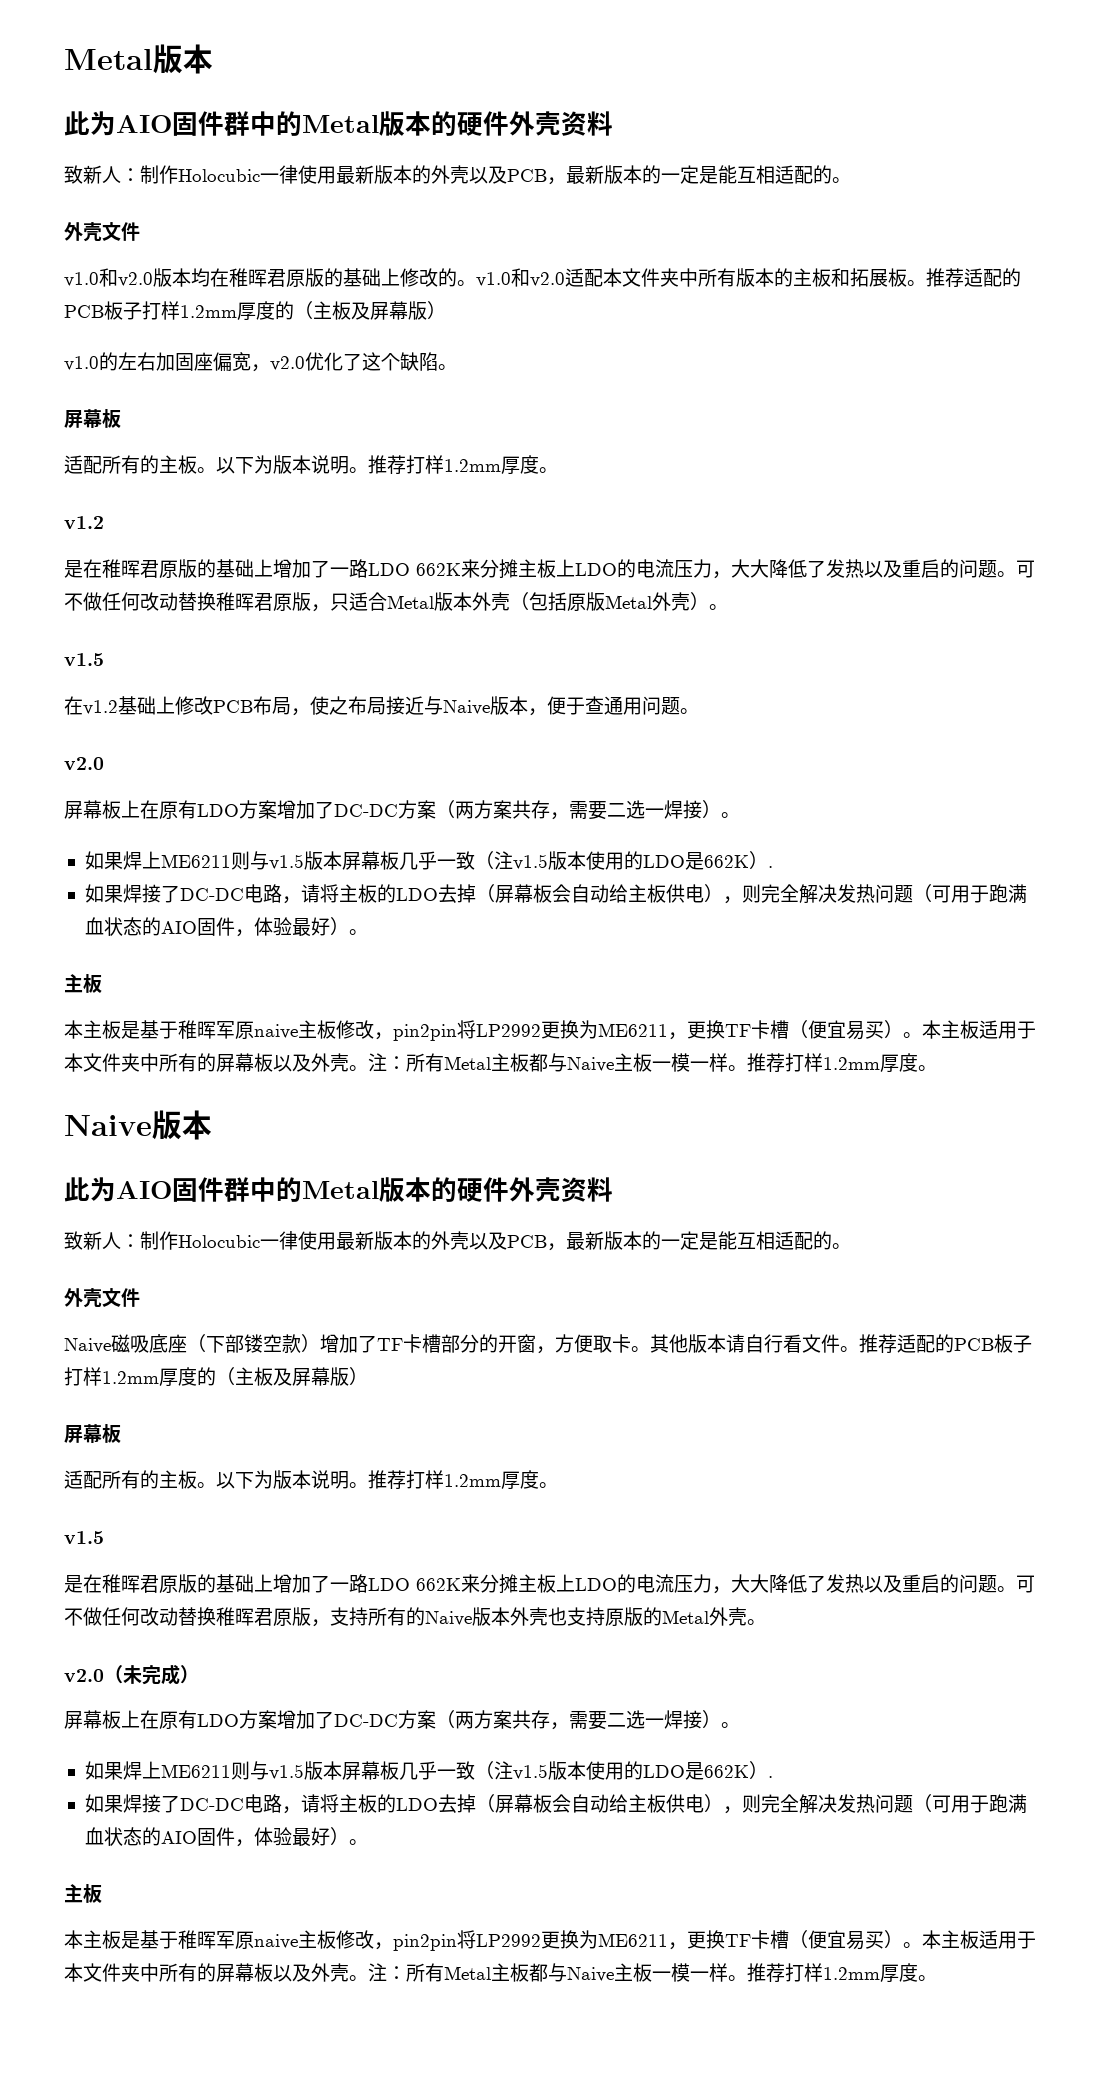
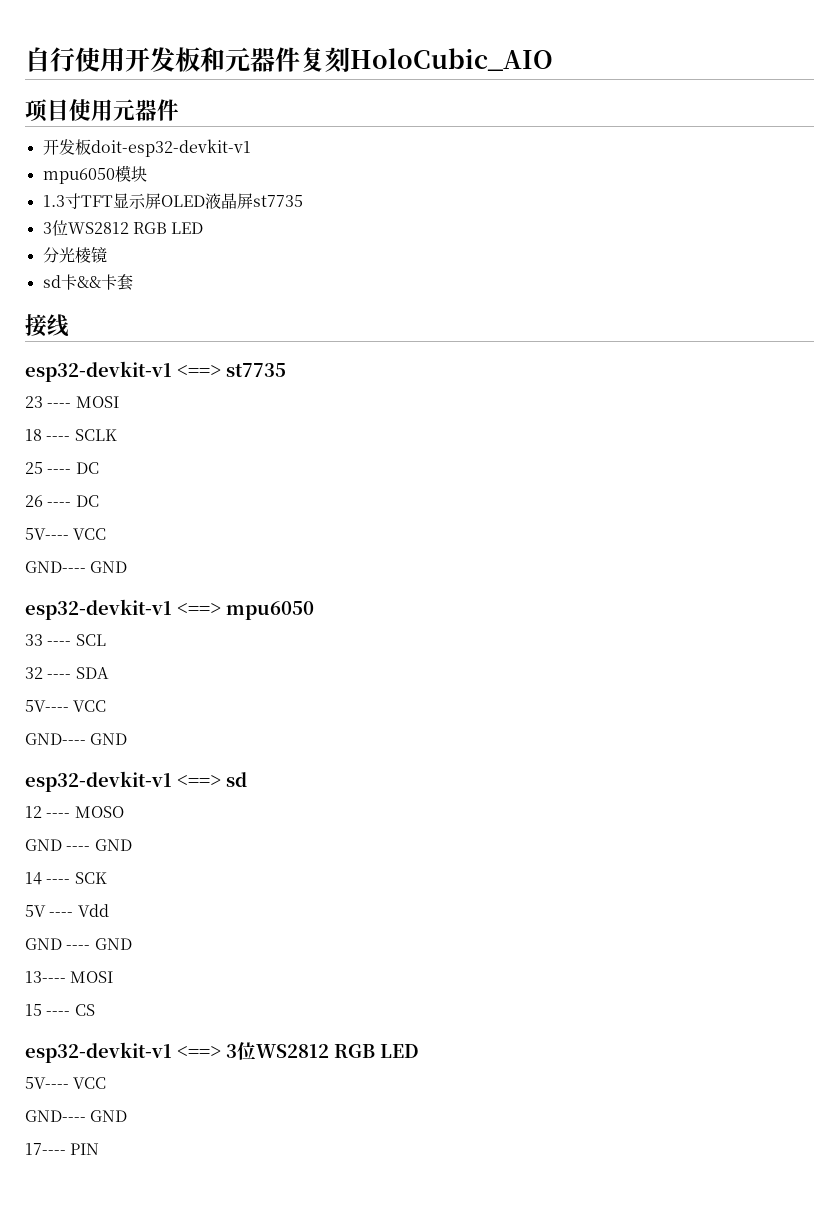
[64,44,213,74] [64,111,613,136] [64,165,851,185] [64,222,140,242] [64,268,1021,287] [64,301,446,320] [64,352,457,372] [64,409,121,428] [64,455,558,474] [64,516,104,529] [64,559,1035,579] [64,592,728,612] [64,653,104,666] [64,696,699,716] [64,757,104,770] [64,800,740,820] [84,851,773,870] [84,884,1027,904] [84,917,368,937] [64,974,102,993] [64,1020,1036,1041] [64,1053,937,1072] [64,1110,212,1140] [64,1177,613,1202] [64,1231,851,1251] [64,1288,140,1308] [64,1334,1032,1354] [64,1367,368,1386] [64,1424,121,1443] [64,1470,558,1489] [64,1531,104,1544] [64,1574,1035,1594] [64,1607,766,1627] [64,1664,199,1685] [64,1710,740,1730] [84,1761,773,1780] [84,1794,1027,1814] [84,1827,368,1847] [64,1884,102,1903] [64,1930,1036,1951] [64,1963,937,1982] Metal版本 // 此为AIO固件群中的Metal版本的硬件外壳资料 // 致新人：制作Holocubic一律使用最新版本的外壳以及PCB，最新版本的一定是能互相适配的。 // 外壳文件 // v1.0和v2.0版本均在稚晖君原版的基础上修改的。v1.0和v2.0适配本文件夹中所有版本的主板和拓展板。推荐适配的PCB板子打样1.2mm厚度的（主板及屏幕版） // v1.0的左右加固座偏宽，v2.0优化了这个缺陷。 // 屏幕板 // 适配所有的主板。以下为版本说明。推荐打样1.2mm厚度。 // v1.2 // 是在稚晖君原版的基础上增加了一路LDO 662K来分摊主板上LDO的电流压力，大大降低了发热以及重启的问题。可不做任何改动替换稚晖君原版，只适合Metal版本外壳（包括原版Metal外壳）。 // v1.5 // 在v1.2基础上修改PCB布局，使之布局接近与Naive版本，便于查通用问题。 // v2.0 // 屏幕板上在原有LDO方案增加了DC-DC方案（两方案共存，需要二选一焊接）。 // 如果焊上ME6211则与v1.5版本屏幕板几乎一致（注v1.5版本使用的LDO是662K）. // 如果焊接了DC-DC电路，请将主板的LDO去掉（屏幕板会自动给主板供电），则完全解决发热问题（可用于跑满血状态的AIO固件，体验最好）。 // 主板 // 本主板是基于稚晖军原naive主板修改，pin2pin将LP2992更换为ME6211，更换TF卡槽（便宜易买）。本主板适用于本文件夹中所有的屏幕板以及外壳。注：所有Metal主板都与Naive主板一模一样。推荐打样1.2mm厚度。 // Naive版本 // 此为AIO固件群中的Metal版本的硬件外壳资料 // 致新人：制作Holocubic一律使用最新版本的外壳以及PCB，最新版本的一定是能互相适配的。 // 外壳文件 // Naive磁吸底座（下部镂空款）增加了TF卡槽部分的开窗，方便取卡。其他版本请自行看文件。推荐适配的PCB板子打样1.2mm厚度的（主板及屏幕版） // 屏幕板 // 适配所有的主板。以下为版本说明。推荐打样1.2mm厚度。 // v1.5 // 是在稚晖君原版的基础上增加了一路LDO 662K来分摊主板上LDO的电流压力，大大降低了发热以及重启的问题。可不做任何改动替换稚晖君原版，支持所有的Naive版本外壳也支持原版的Metal外壳。 // v2.0（未完成） // 屏幕板上在原有LDO方案增加了DC-DC方案（两方案共存，需要二选一焊接）。 // 如果焊上ME6211则与v1.5版本屏幕板几乎一致（注v1.5版本使用的LDO是662K）. // 如果焊接了DC-DC电路，请将主板的LDO去掉（屏幕板会自动给主板供电），则完全解决发热问题（可用于跑满血状态的AIO固件，体验最好）。 // 主板 // 本主板是基于稚晖军原naive主板修改，pin2pin将LP2992更换为ME6211，更换TF卡槽（便宜易买）。本主板适用于本文件夹中所有的屏幕板以及外壳。注：所有Metal主板都与Naive主板一模一样。推荐打样1.2mm厚度。 -> [25,47,553,73] [25,99,179,122] [42,139,251,157] [42,165,147,184] [42,193,303,209] [42,220,204,236] [42,246,107,263] [42,274,133,291] [25,314,69,337] [25,361,286,382] [25,396,119,408] [25,429,117,441] [25,462,99,474] [25,495,99,507] [25,528,107,540] [25,561,128,573] [25,599,314,620] [25,634,106,646] [25,667,109,679] [25,700,107,712] [25,733,128,745] [25,771,247,792] [25,806,124,818] [25,839,132,851] [25,872,107,885] [25,904,109,917] [25,938,132,950] [25,971,114,983] [25,1004,95,1016] [25,1042,419,1063] [25,1077,107,1089] [25,1110,128,1122] [25,1143,100,1155] 自行使用开发板和元器件复刻HoloCubic_AIO // 项目使用元器件 // 开发板doit-esp32-devkit-v1 // mpu6050模块 // 1.3寸TFT显示屏OLED液晶屏st7735 // 3位WS2812 RGB LED // 分光棱镜 // sd卡&&卡套 // 接线 // esp32-devkit-v1 <==> st7735 // 23 ---- MOSI // 18 ---- SCLK // 25 ---- DC // 26 ---- DC // 5V---- VCC // GND---- GND // esp32-devkit-v1 <==> mpu6050 // 33 ---- SCL // 32 ---- SDA // 5V---- VCC // GND---- GND // esp32-devkit-v1 <==> sd // 12 ---- MOSO // GND ---- GND // 14 ---- SCK // 5V ---- Vdd // GND ---- GND // 13---- MOSI // 15 ---- CS // esp32-devkit-v1 <==> 3位WS2812 RGB LED // 5V---- VCC // GND---- GND // 17---- PIN

